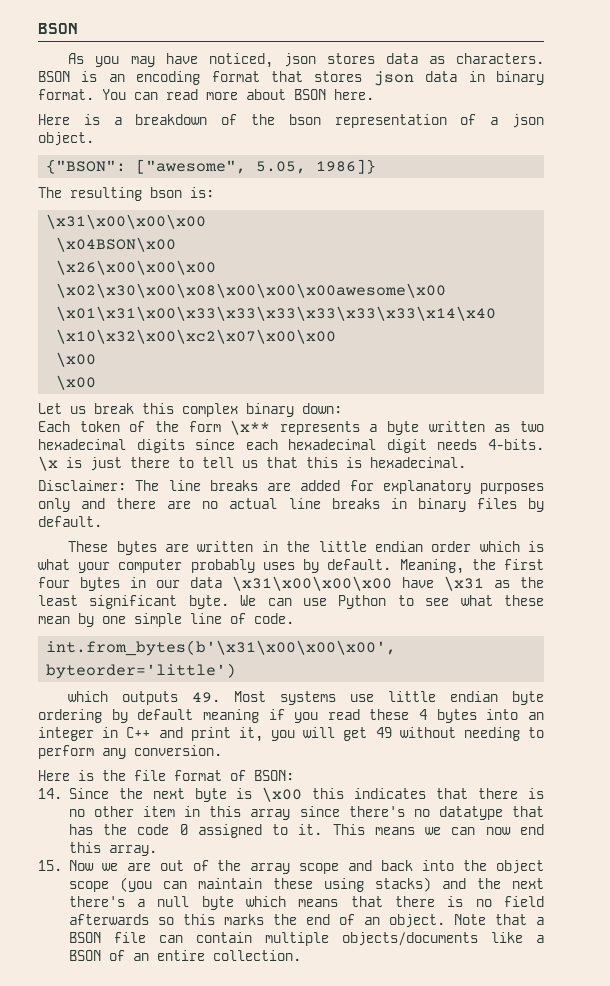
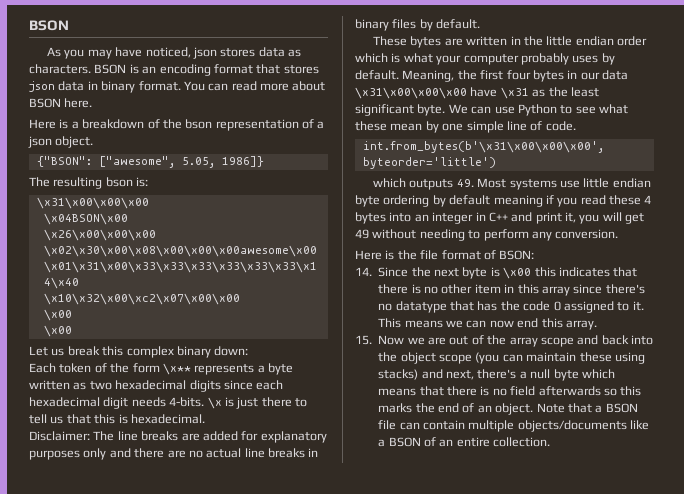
[476,878,544,889] the next -> [446,370,474,380] next,

